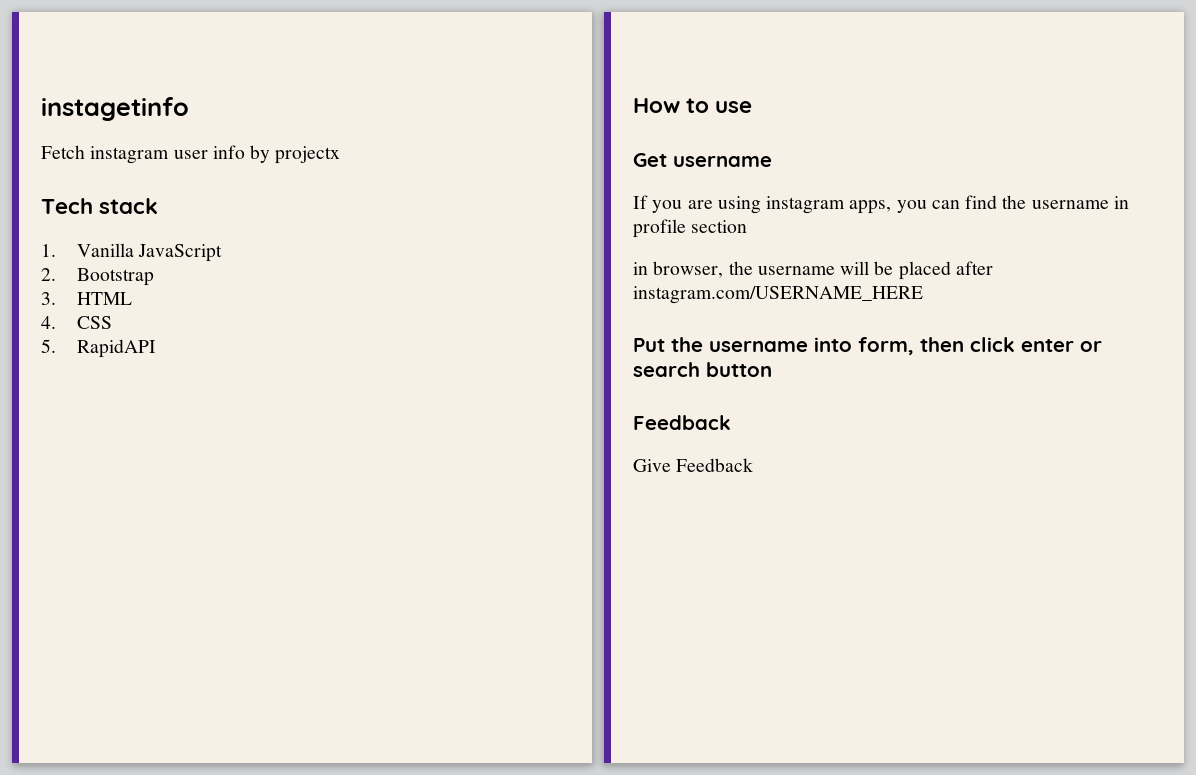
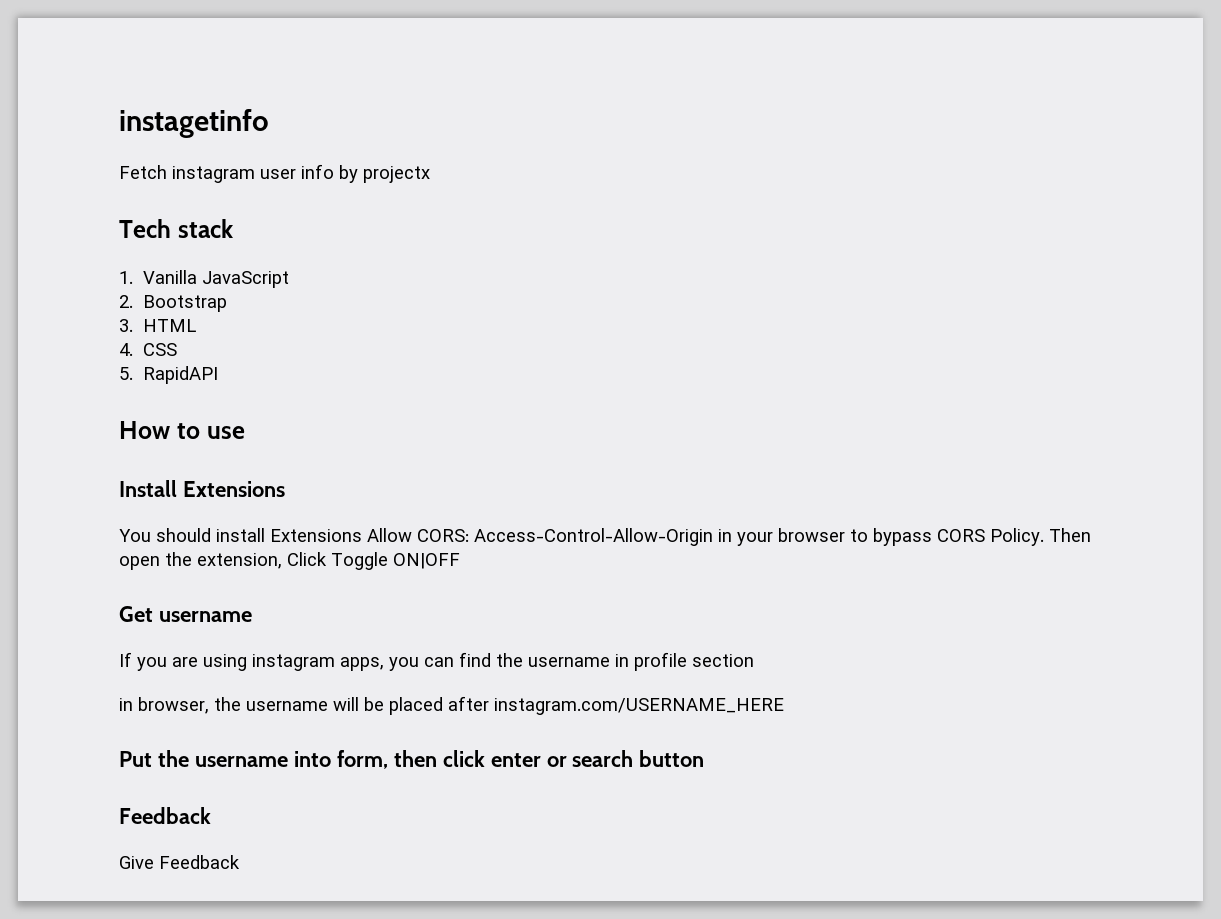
(753, 107) none -> [119,480,285,497] [119,528,1091,546] [119,552,460,570] // Install Extensions // You should install Extensions Allow CORS: Access-Control-Allow-Origin in your browser to bypass CORS Policy. Then open the extension, Click Toggle ON|OFF

